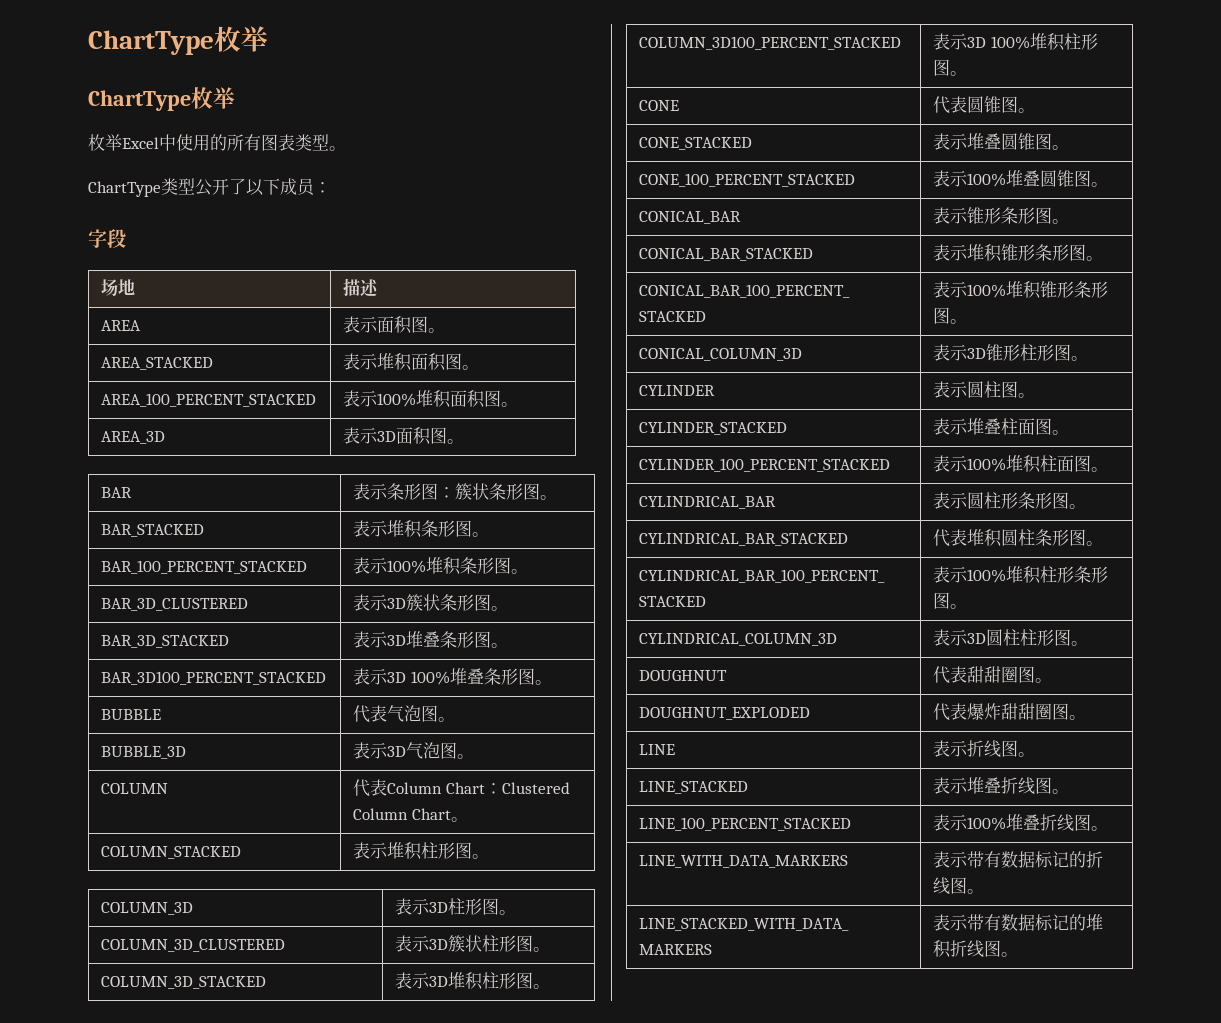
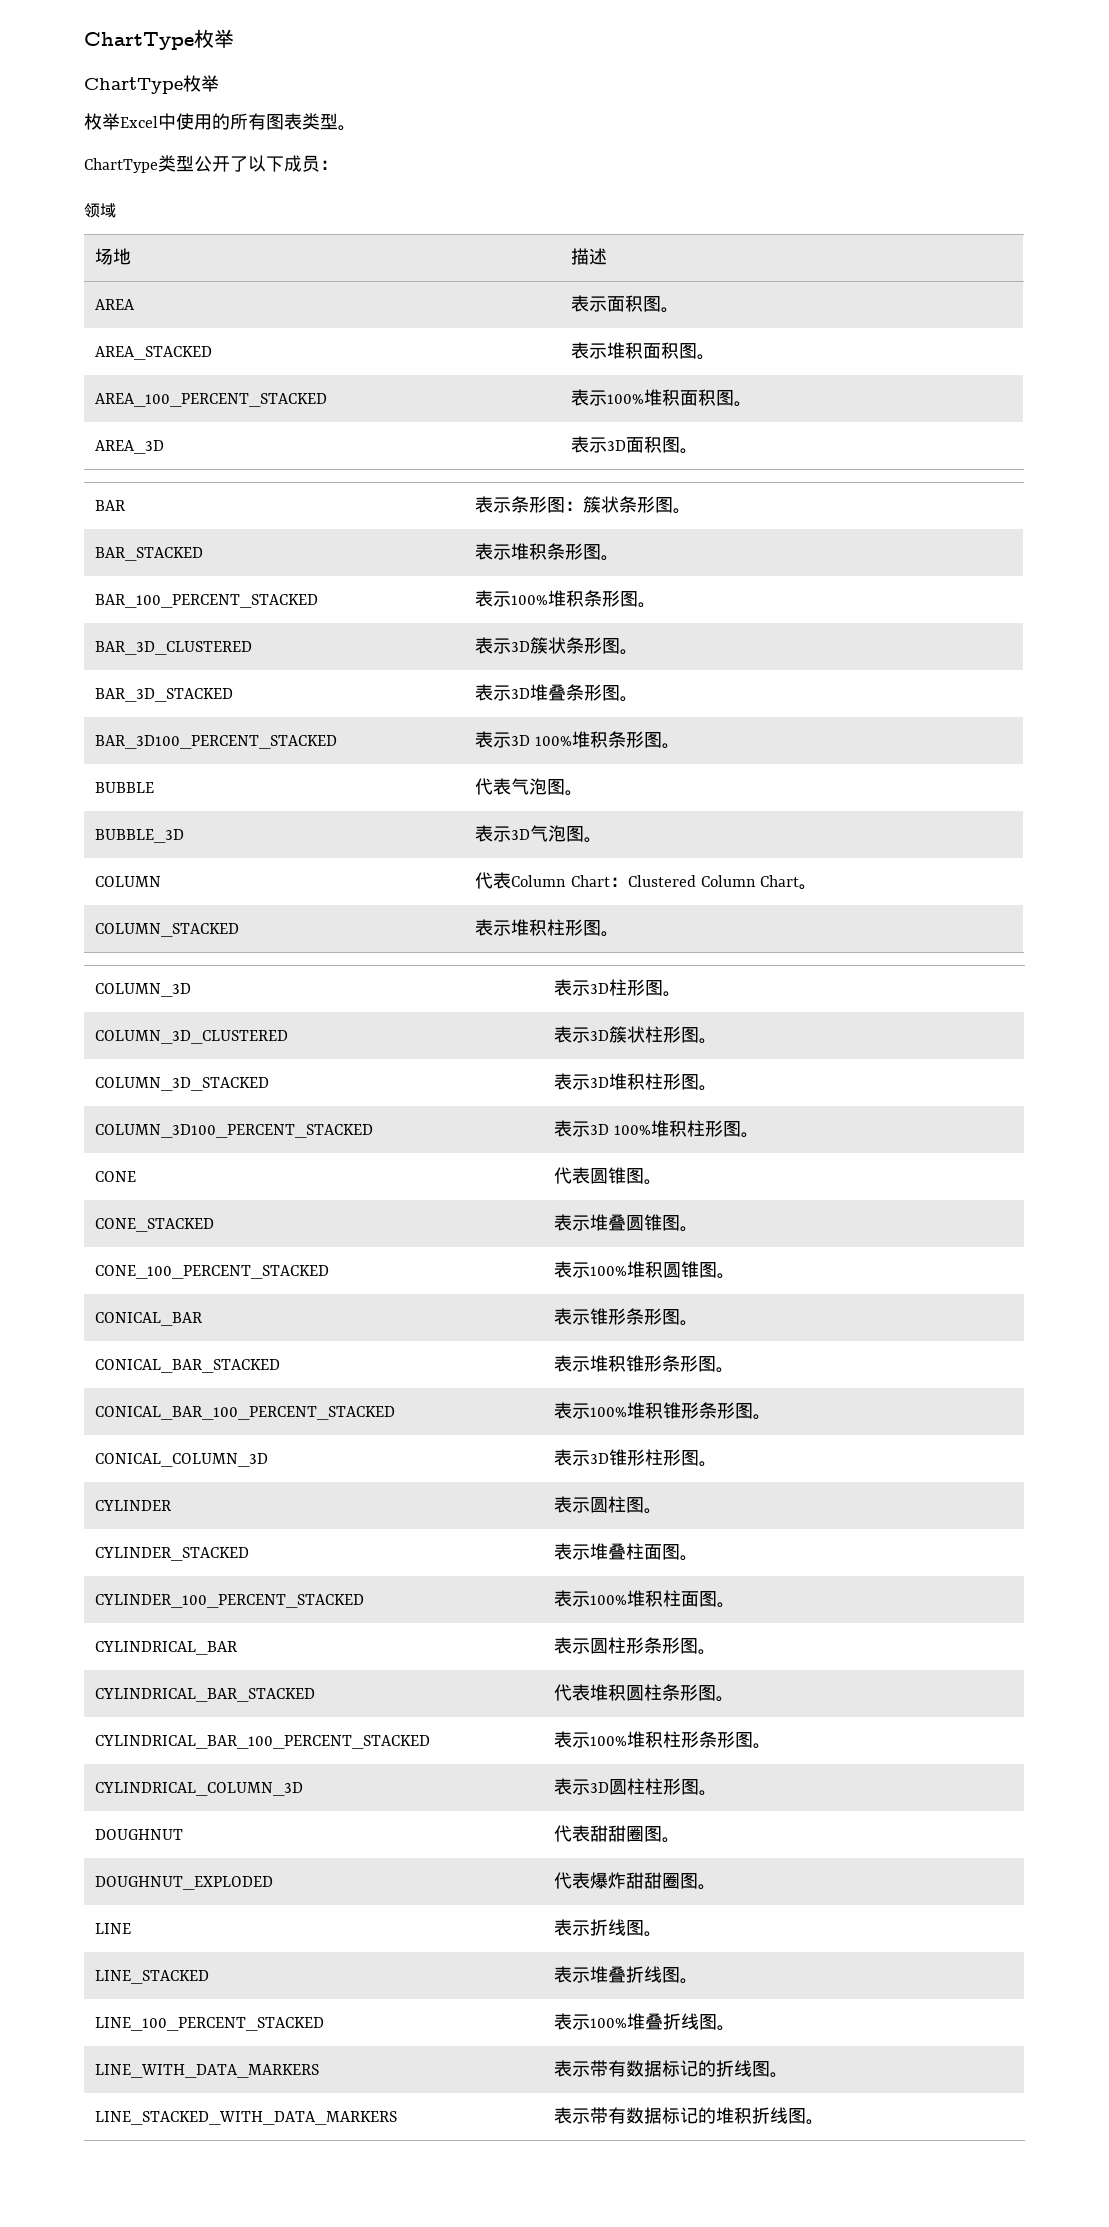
[88,229,126,248] 字段 -> [84,203,116,218] 领域
[467,668,485,684] 叠 -> [589,731,608,748] 积
[1023,170,1041,186] 叠 -> [644,1261,663,1278] 积

